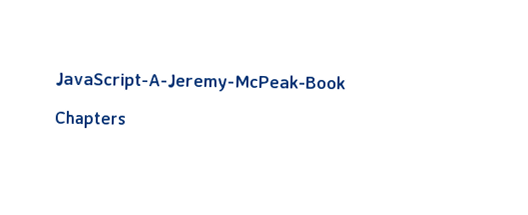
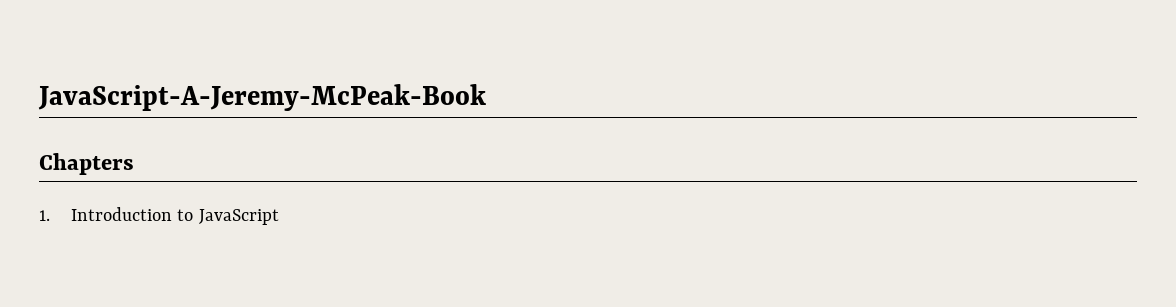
(126, 119) none -> [39,207,279,225] // 1. Introduction to JavaScript

